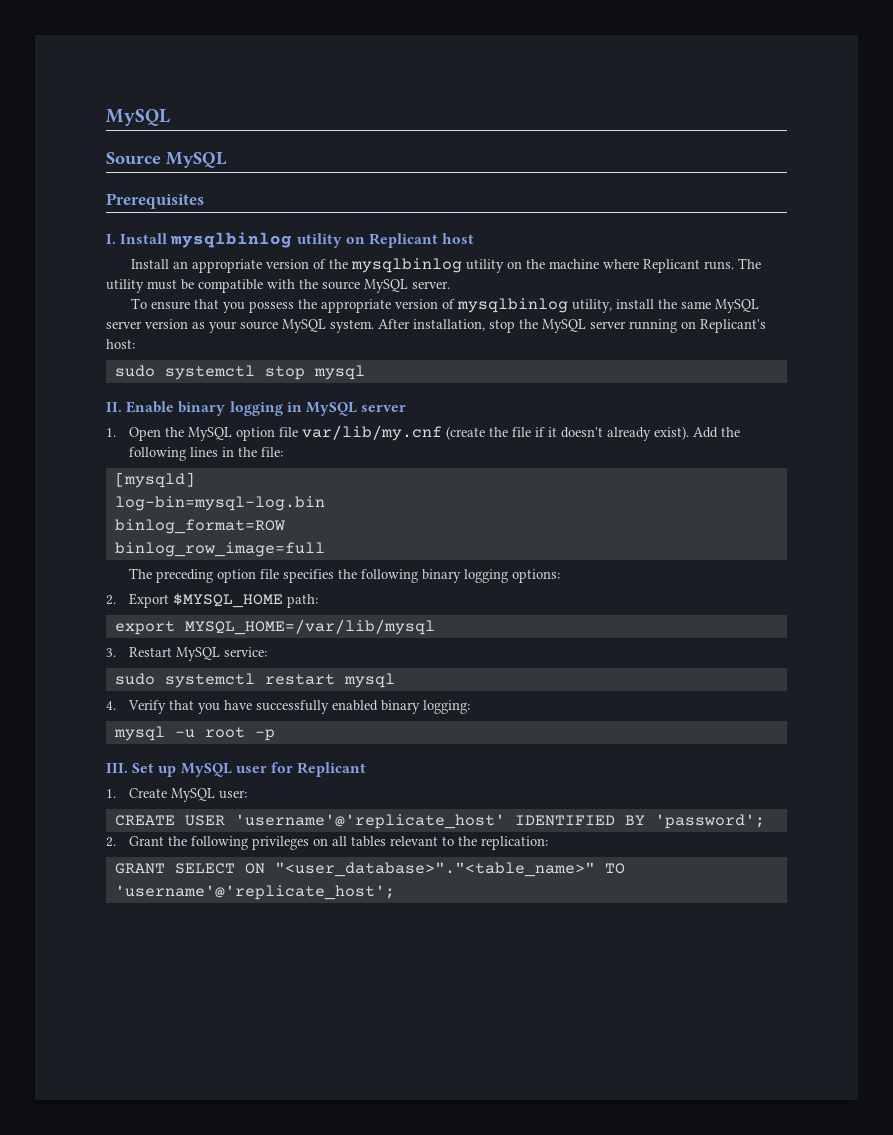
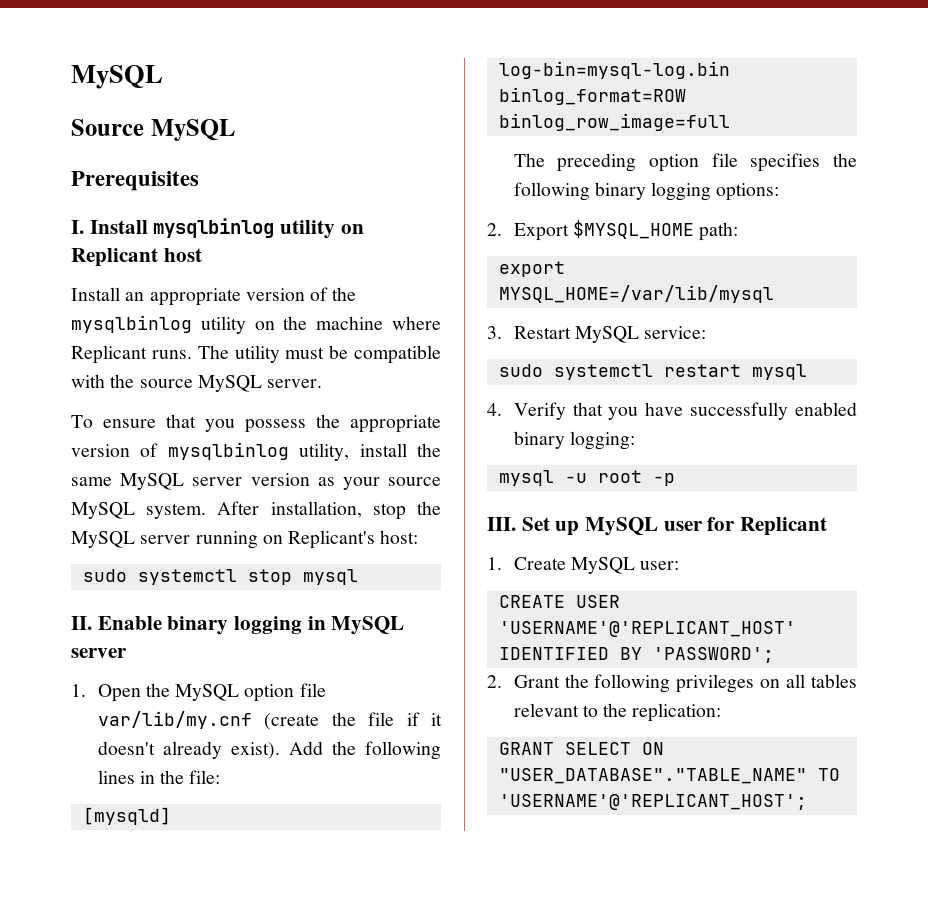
[234,814,505,829] 'username'@'replicate_host' -> [498,621,796,637] 'USERNAME'@'REPLICANT_HOST'
[654,814,765,829] 'password'; -> [652,647,774,663] 'PASSWORD';
[274,862,625,877] [114,885,395,900] "<user_database>"."<table_name>" TO 'username'@'replicate_host'; -> [498,768,840,784] [498,794,807,810] "USER_DATABASE"."TABLE_NAME" TO 'USERNAME'@'REPLICANT_HOST';

